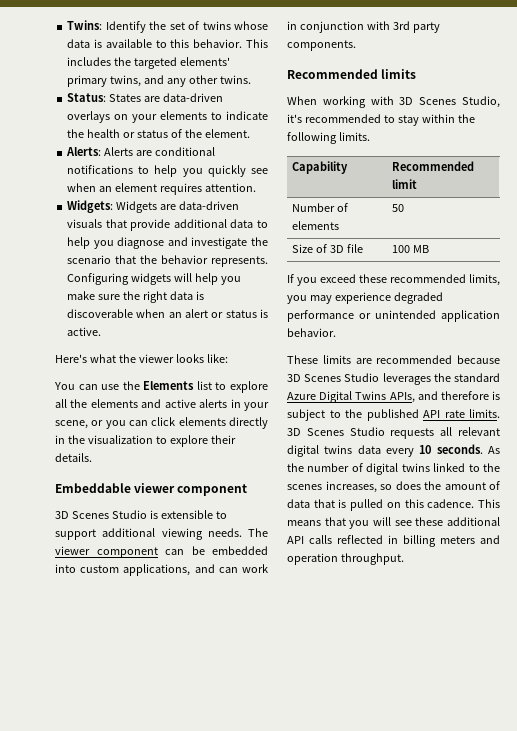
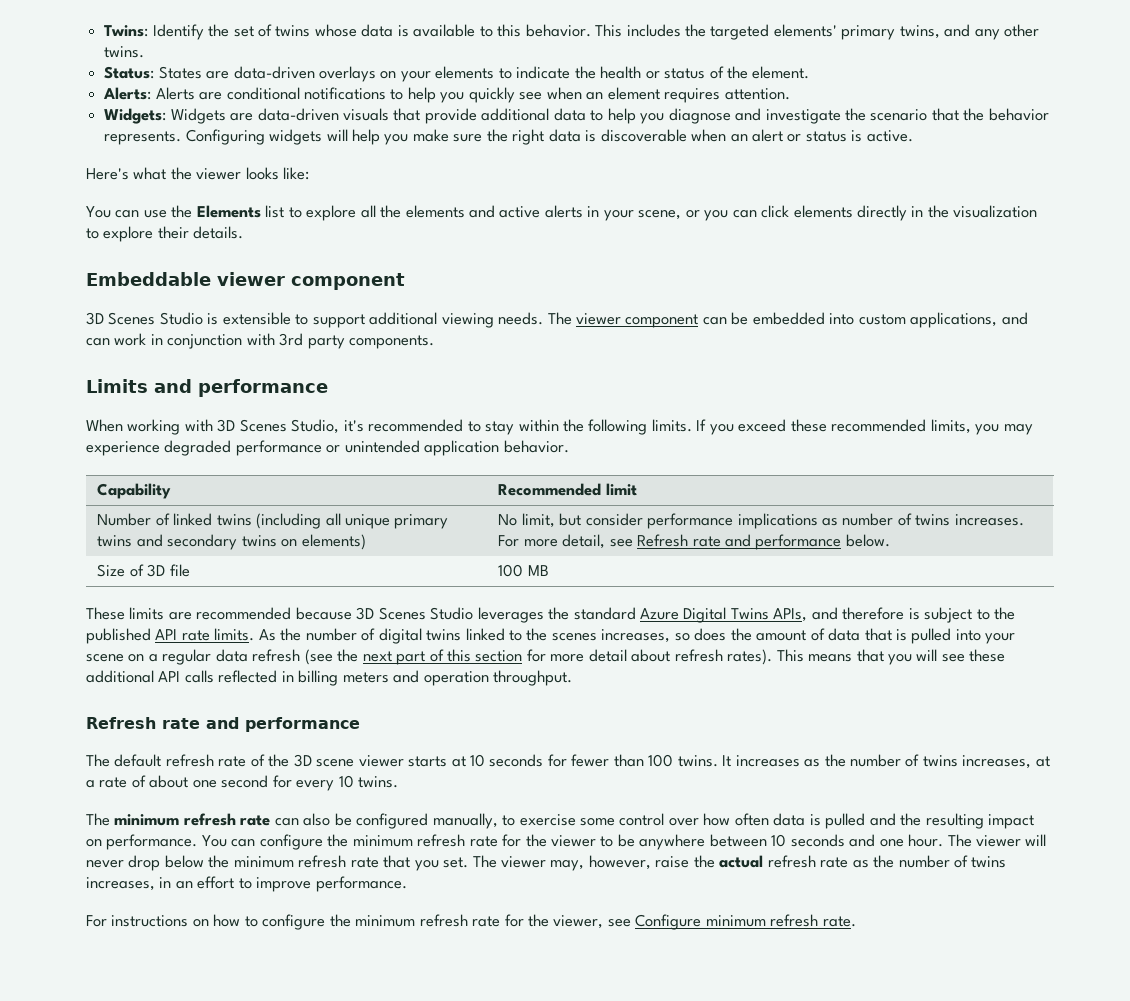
[287,69,417,79] Recommended limits -> [86,379,328,397] Limits and performance
[292,161,349,174] [392,161,475,171] [392,179,418,189] [292,203,349,212] [292,221,340,230] [392,204,405,212] [292,244,364,253] [392,245,430,253] // Capability | Recommended limit // Number of elements | 50 // Size of 3D file | 100 MB // -> (692, 425) none
(336, 332) none -> [97,483,172,499] [498,483,637,496] [97,513,449,529] [97,534,366,550] [498,513,1024,529] [498,534,890,550] [97,564,190,577] [498,564,549,577] // Capability | Recommended limit // Number of linked twins (including all unique primary twins and secondary twins on elements) | No limit, but consider performance implications as number of twins increases. For more detail, see Refresh rate and performance below. // Size of 3D file | 100 MB
[287,427,500,439] [287,444,483,457] 3D Scenes Studio requests all relevant digital twins data every 10 seconds. -> (255, 634) none
[386,499,475,508] on this cadence. -> [955,629,1016,644] [86,649,773,665] into your scene on a regular data refresh (see the next part of this section for more detail about refresh rates).
(404, 559) none -> [86,717,360,732] [86,754,1050,769] [86,775,399,791] [86,813,1035,829] [86,834,1047,850] [86,855,1007,871] [86,876,407,892] [86,914,856,930] // Refresh rate and performance // The default refresh rate of the 3D scene viewer starts at 10 seconds for fewer than 100 twins. It increases as the number of twins increases, at a rate of about one second for every 10 twins. // The minimum refresh rate can also be configured manually, to exercise some control over how often data is pulled and the resulting impact on performance. You can configure the minimum refresh rate for the viewer to be anywhere between 10 seconds and one hour. The viewer will never drop below the minimum refresh rate that you set. The viewer may, however, raise the actual refresh rate as the number of twins increases, in an effort to improve performance. // For instructions on how to configure the minimum refresh rate for the viewer, see Configure minimum refresh rate.

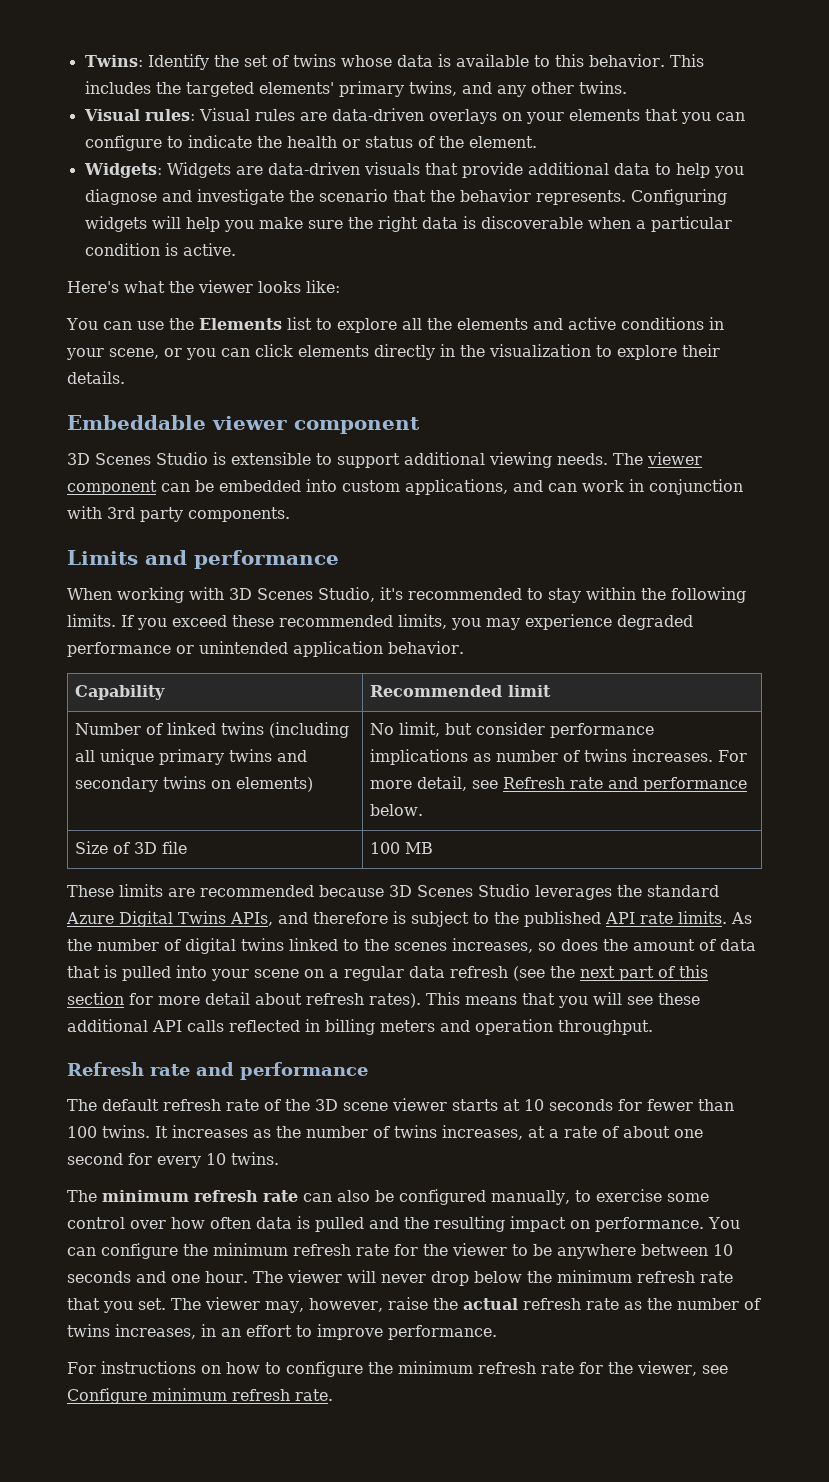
[104,66,202,79] Status: States -> [83,108,295,121] Visual rules: Visual rules
(495, 72) none -> [644,109,745,124] [84,135,162,151] that you can configure
[103,87,790,103] // Alerts: Alerts are conditional notifications to help you quickly see when an element requires attention. -> (537, 142) none
[730,129,847,142] an alert or status -> [635,216,732,232] [84,243,160,256] a particular condition
[544,205,583,218] alerts -> [620,317,704,330] conditions

